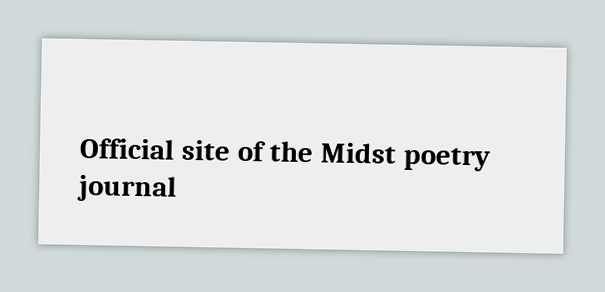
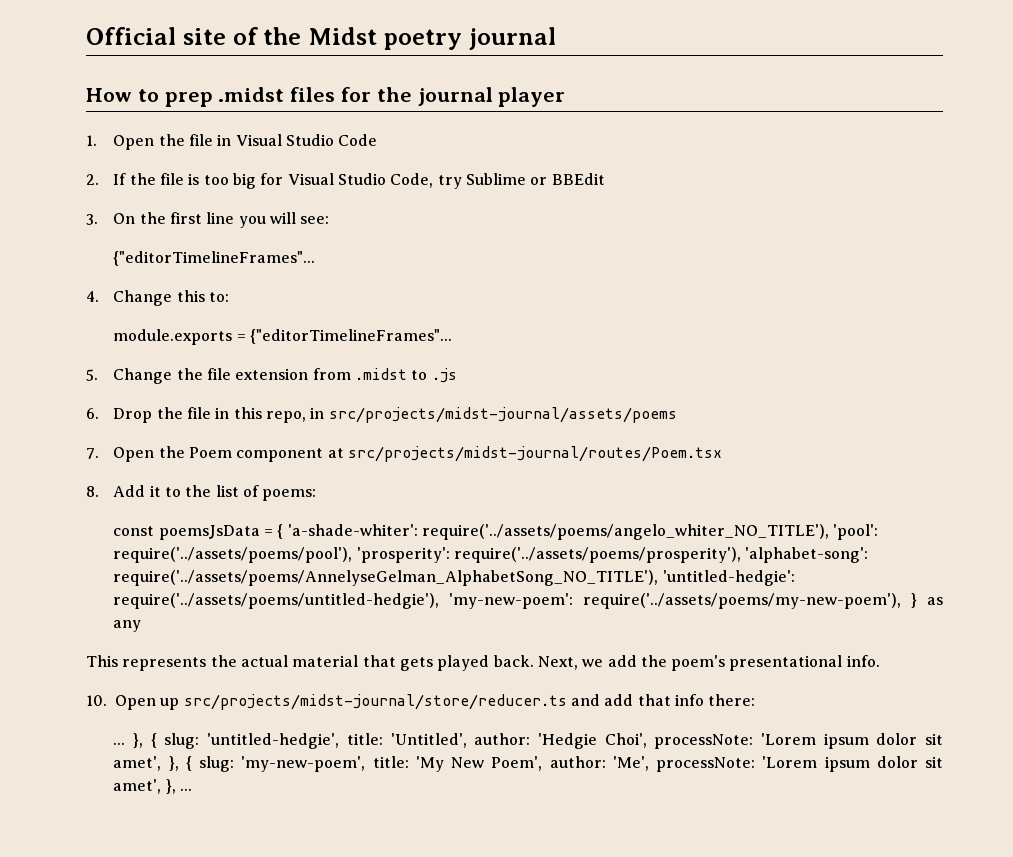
(177, 188) none -> [86,87,566,107] [86,134,378,150] [86,173,605,189] [86,212,330,228] [113,251,316,266] [86,290,230,306] [113,329,453,345] [86,368,457,384] [86,407,677,423] [86,446,723,462] [86,485,317,501] [113,524,879,540] [113,547,869,563] [113,570,795,586] [113,593,943,609] [113,620,142,632] [86,655,880,671] [86,694,756,710] [113,733,943,749] [113,756,943,772] [113,779,193,794] // How to prep .midst files for the journal player // 1. Open the file in Visual Studio Code // 2. If the file is too big for Visual Studio Code, try Sublime or BBEdit // 3. On the first line you will see: // {"editorTimelineFrames"... // 4. Change this to: // module.exports = {"editorTimelineFrames"... // 5. Change the file extension from .midst to .js // 6. Drop the file in this repo, in src/projects/midst-journal/assets/poems // 7. Open the Poem component at src/projects/midst-journal/routes/Poem.tsx // 8. Add it to the list of poems: // const poemsJsData = { 'a-shade-whiter': require('../assets/poems/angelo_whiter_NO_TITLE'), 'pool': require('../assets/poems/pool'), 'prosperity': require('../assets/poems/prosperity'), 'alphabet-song': require('../assets/poems/AnnelyseGelman_AlphabetSong_NO_TITLE'), 'untitled-hedgie': require('../assets/poems/untitled-hedgie'), 'my-new-poem': require('../assets/poems/my-new-poem'), } as any // This represents the actual material that gets played back. Next, we add the poem's presentational info. // 10. Open up src/projects/midst-journal/store/reducer.ts and add that info there: // ... }, { slug: 'untitled-hedgie', title: 'Untitled', author: 'Hedgie Choi', processNote: 'Lorem ipsum dolor sit amet', }, { slug: 'my-new-poem', title: 'My New Poem', author: 'Me', processNote: 'Lorem ipsum dolor sit amet', }, ...

